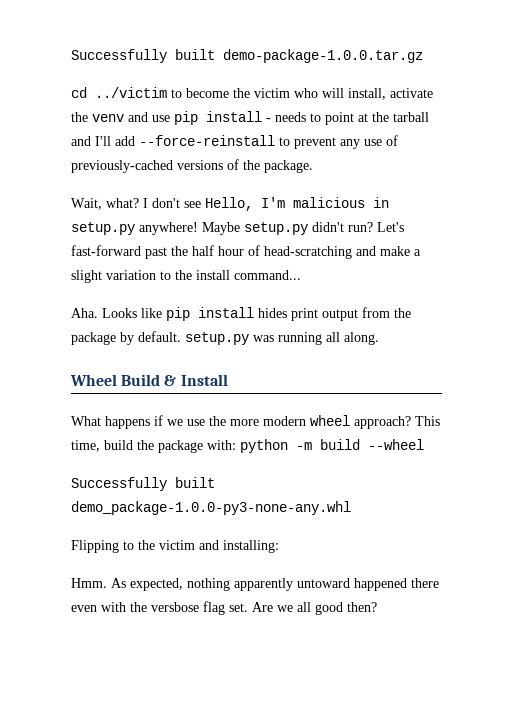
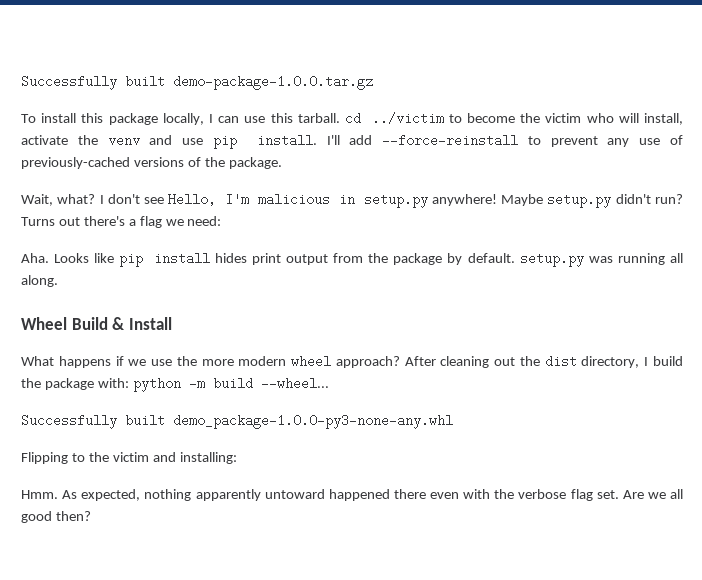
(423, 56) none -> [21,113,340,125] To install this package locally, I can use this tarball.
[206,111,429,125] [71,136,91,146] install - needs to point at the tarball and -> [256,134,317,147] install.
[377,222,404,232] [71,245,421,259] [71,270,301,283] Let's fast-forward past the half hour of head-scratching and make a slight variation to the install command... -> [21,216,222,228] Turns out there's a flag we need:
[415,416,440,426] [71,440,100,452] This time, -> [404,355,649,368] After cleaning out the dist directory, I
[368,439,424,450] --wheel -> [260,377,329,390] --wheel...
[151,602,199,612] versbose -> [518,489,567,499] verbose

